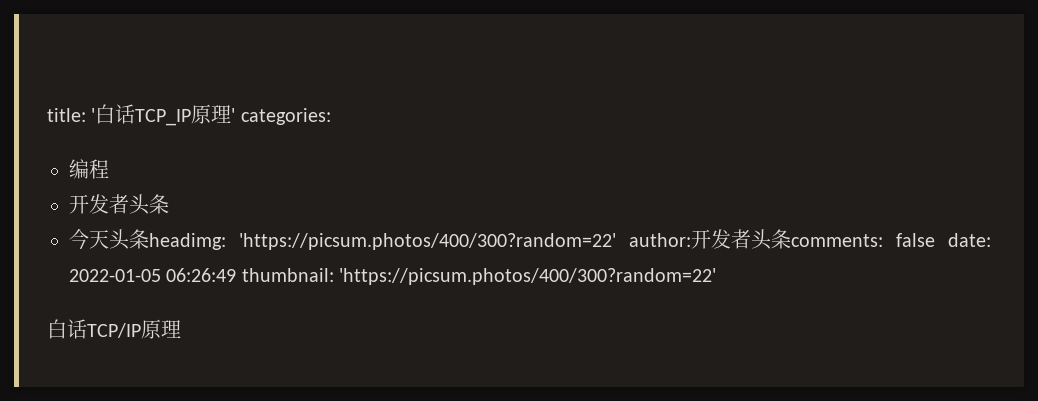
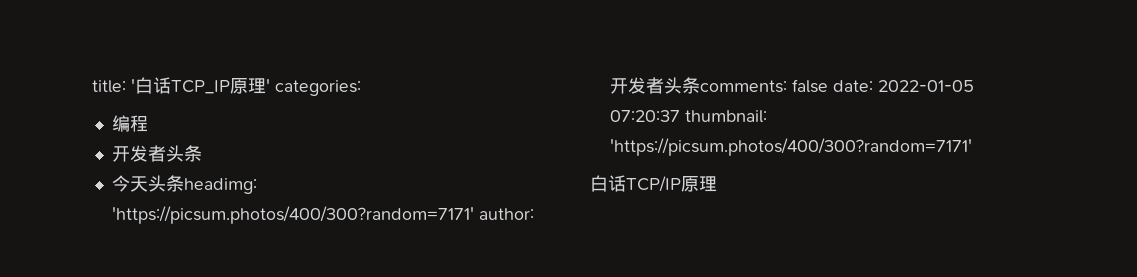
[239,233,616,250] 'https://picsum.photos/400/300?random=22' -> [111,206,474,224] 'https://picsum.photos/400/300?random=7171'
[166,268,717,285] 06:26:49 thumbnail: 'https://picsum.photos/400/300?random=22' -> [609,110,767,123] [609,138,972,156] 07:20:37 thumbnail: 'https://picsum.photos/400/300?random=7171'

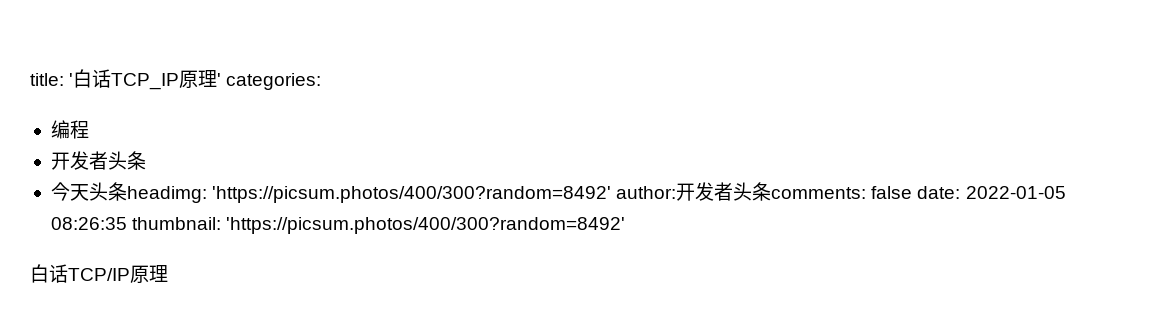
[111,206,474,224] 'https://picsum.photos/400/300?random=7171' -> [212,186,612,203] 'https://picsum.photos/400/300?random=8492'
[609,110,767,123] [609,138,972,156] 07:20:37 thumbnail: 'https://picsum.photos/400/300?random=7171' -> [50,217,626,234] 08:26:35 thumbnail: 'https://picsum.photos/400/300?random=8492'

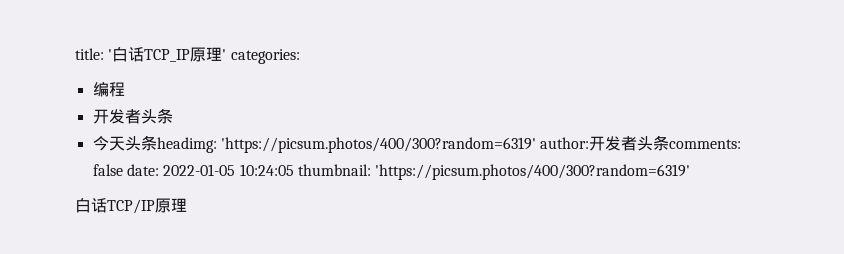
[212,186,612,203] 'https://picsum.photos/400/300?random=8492' -> [220,137,536,153] 'https://picsum.photos/400/300?random=6319'
[50,217,626,234] 08:26:35 thumbnail: 'https://picsum.photos/400/300?random=8492' -> [239,164,691,180] 10:24:05 thumbnail: 'https://picsum.photos/400/300?random=6319'

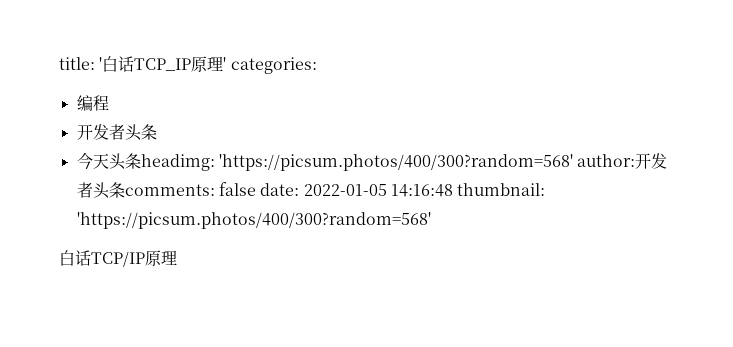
[220,137,536,153] 'https://picsum.photos/400/300?random=6319' -> [218,154,573,171] 'https://picsum.photos/400/300?random=568'
[239,164,691,180] 10:24:05 thumbnail: 'https://picsum.photos/400/300?random=6319' -> [390,183,546,197] [76,212,431,229] 14:16:48 thumbnail: 'https://picsum.photos/400/300?random=568'

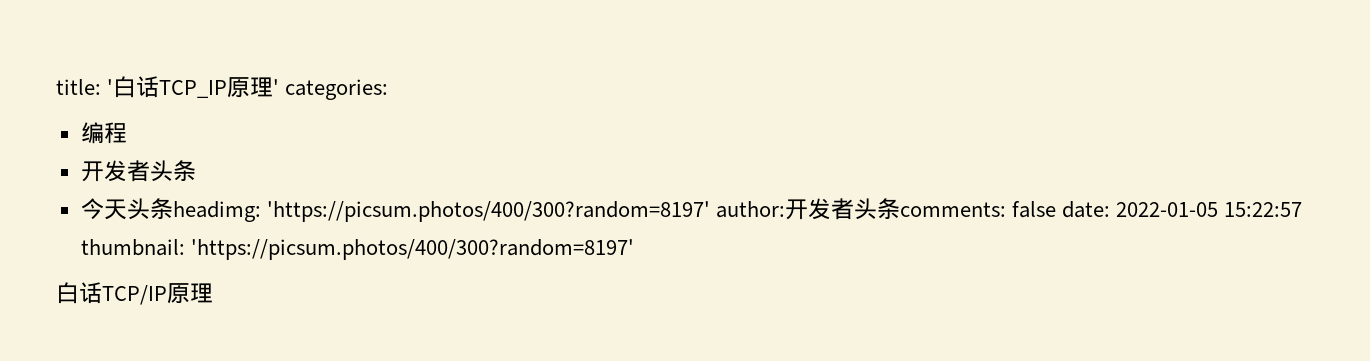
[218,154,573,171] 'https://picsum.photos/400/300?random=568' -> [266,201,710,222] 'https://picsum.photos/400/300?random=8197'
[390,183,546,197] [76,212,431,229] 14:16:48 thumbnail: 'https://picsum.photos/400/300?random=568' -> [1224,202,1303,217] [80,239,634,260] 15:22:57 thumbnail: 'https://picsum.photos/400/300?random=8197'

